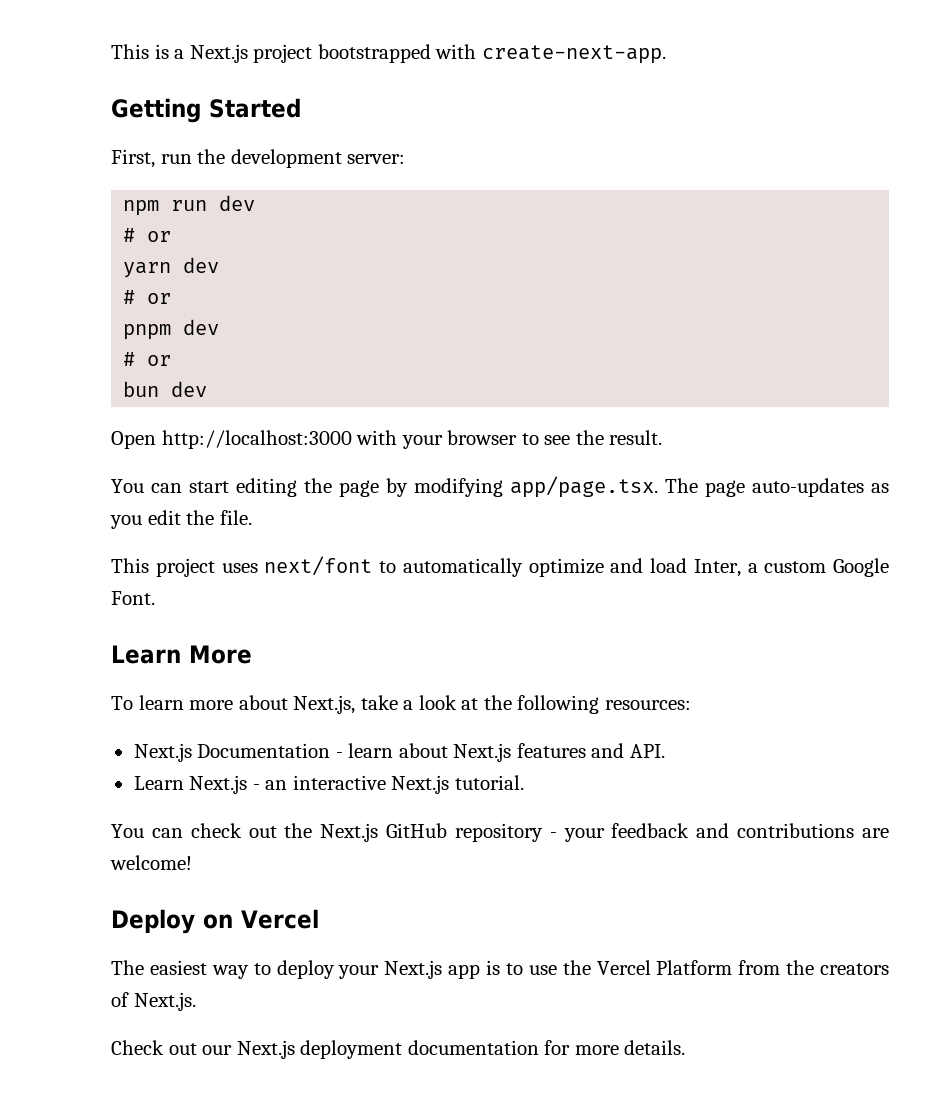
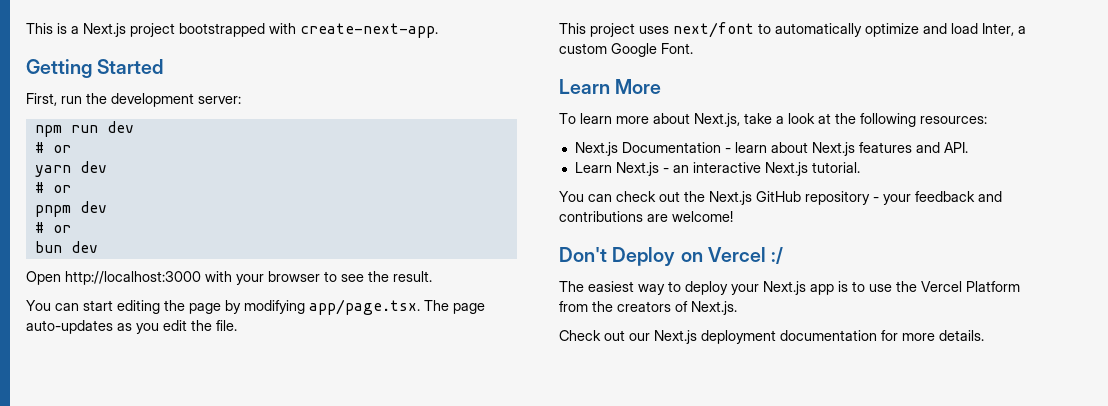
(192, 862) none -> [559,247,607,262] Don't
(319, 919) none -> [771,247,784,264] :/

